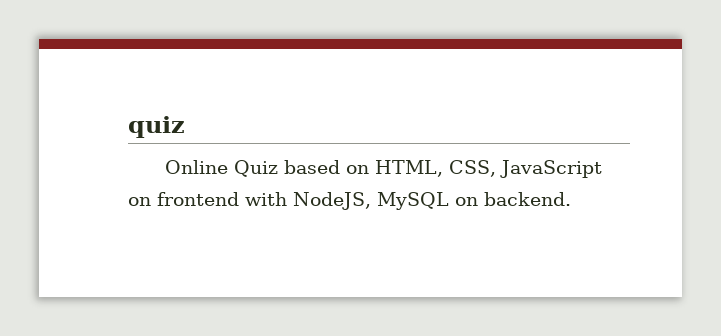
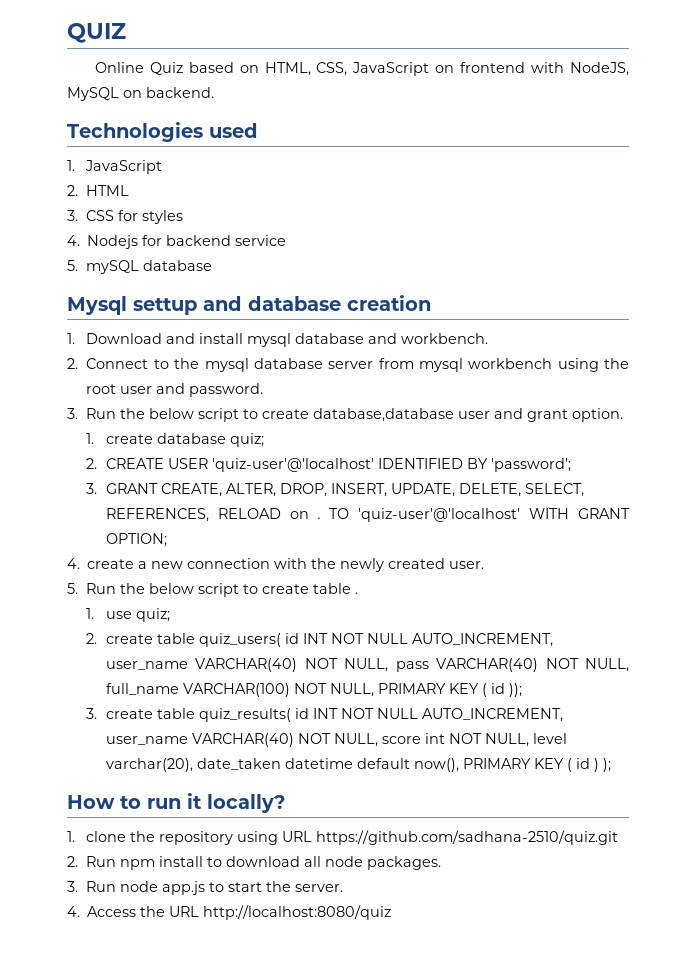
[128,116,185,138] quiz -> [67,23,126,43] QUIZ
(571, 199) none -> [67,122,258,142] [67,160,163,174] [67,185,130,196] [67,210,184,224] [67,235,287,249] [67,260,213,274] [67,295,431,315] [67,333,489,347] [67,358,630,372] [86,383,264,397] [67,408,624,422] [86,433,264,447] [86,458,571,472] [86,483,584,497] [105,508,630,522] [105,533,167,547] [67,558,485,572] [67,583,359,597] [86,608,170,622] [86,633,553,647] [105,658,630,672] [105,683,522,697] [86,708,563,722] [105,733,567,747] [105,758,611,772] [67,793,285,813] [67,830,619,845] [67,856,442,870] [67,881,344,895] [67,905,392,920] // Technologies used // 1. JavaScript // 2. HTML // 3. CSS for styles // 4. Nodejs for backend service // 5. mySQL database // Mysql settup and database creation // 1. Download and install mysql database and workbench. // 2. Connect to the mysql database server from mysql workbench using the root user and password. // 3. Run the below script to create database,database user and grant option. // 1. create database quiz; // 2. CREATE USER 'quiz-user'@'localhost' IDENTIFIED BY 'password'; // 3. GRANT CREATE, ALTER, DROP, INSERT, UPDATE, DELETE, SELECT, REFERENCES, RELOAD on . TO 'quiz-user'@'localhost' WITH GRANT OPTION; // 4. create a new connection with the newly created user. // 5. Run the below script to create table . // 1. use quiz; // 2. create table quiz_users( id INT NOT NULL AUTO_INCREMENT, user_name VARCHAR(40) NOT NULL, pass VARCHAR(40) NOT NULL, full_name VARCHAR(100) NOT NULL, PRIMARY KEY ( id )); // 3. create table quiz_results( id INT NOT NULL AUTO_INCREMENT, user_name VARCHAR(40) NOT NULL, score int NOT NULL, level varchar(20), date_taken datetime default now(), PRIMARY KEY ( id ) ); // How to run it locally? // 1. clone the repository using URL https://github.com/sadhana-2510/quiz.git // 2. Run npm install to download all node packages. // 3. Run node app.js to start the server. // 4. Access the URL http://localhost:8080/quiz

